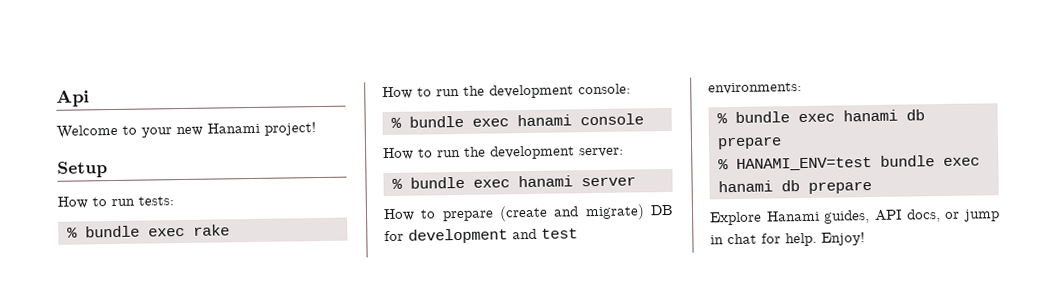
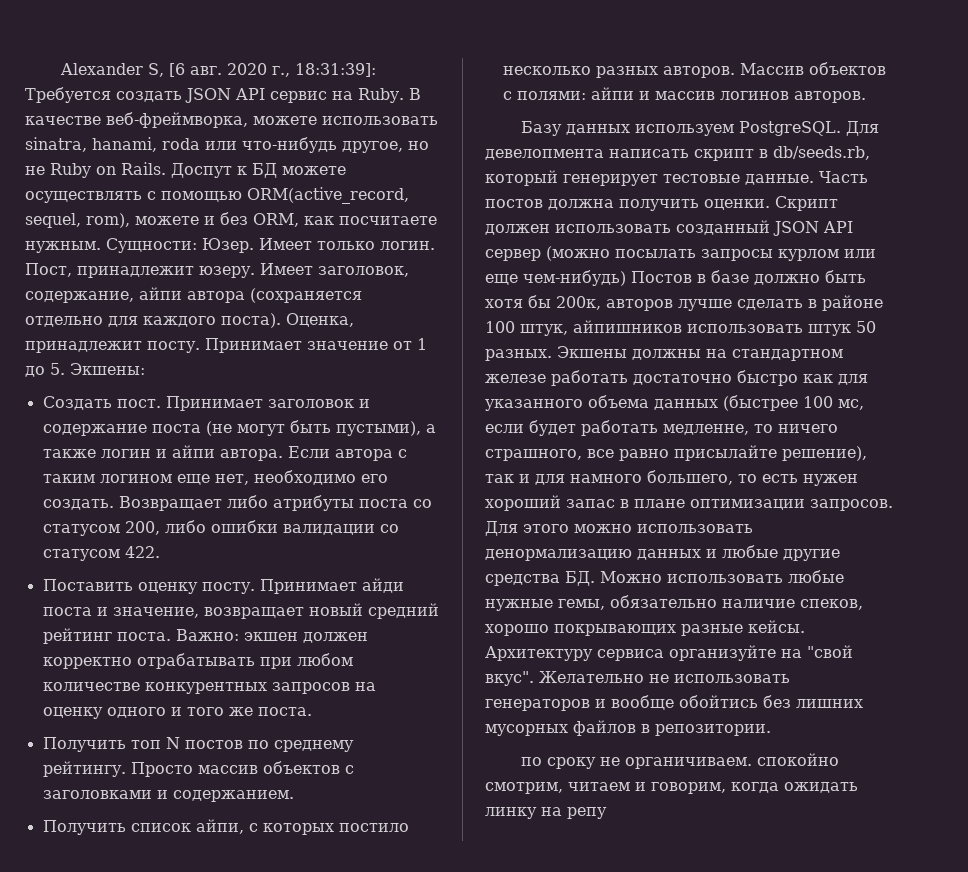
[56,89,90,107] [56,122,316,139] [57,161,108,178] [57,196,174,209] [67,224,230,238] [382,83,631,100] [391,113,644,128] [383,145,624,161] [392,175,636,189] [383,204,674,222] [384,228,578,244] [708,82,802,95] [717,109,925,124] [717,136,782,150] [718,155,980,171] [718,180,872,194] [710,209,1000,226] [710,232,865,247] Api // Welcome to your new Hanami project! // Setup // How to run tests: // % bundle exec rake // How to run the development console: // % bundle exec hanami console // How to run the development server: // % bundle exec hanami server // How to prepare (create and migrate) DB for development and test environments: // % bundle exec hanami db prepare // % HANAMI_ENV=test bundle exec hanami db prepare // Explore Hanami guides, API docs, or jump in chat for help. Enjoy! -> [59,63,376,77] [25,87,421,103] [25,112,438,128] [25,137,429,153] [25,162,346,178] [25,187,409,204] [25,212,437,228] [25,238,435,253] [25,263,409,278] [25,287,362,303] [25,313,354,328] [25,338,427,353] [25,363,145,377] [42,396,370,411] [42,420,436,436] [42,445,407,461] [42,470,388,485] [42,495,432,511] [42,520,399,536] [42,546,160,561] [42,578,404,594] [42,603,439,619] [42,628,368,644] [42,653,353,669] [42,682,376,694] [42,707,312,719] [42,737,354,752] [42,761,354,777] [42,790,294,802] [42,819,409,835] [502,62,886,78] [502,87,866,103] [520,121,879,136] [485,146,870,161] [485,170,868,186] [485,196,838,211] [485,220,853,236] [485,246,876,261] [485,270,866,286] [485,295,883,311] [485,320,876,336] [485,346,843,361] [485,370,868,386] [485,395,864,411] [485,420,838,436] [485,445,867,461] [485,470,858,486] [485,495,893,511] [485,521,753,536] [485,545,840,561] [485,570,844,586] [485,595,863,611] [485,620,805,636] [485,645,853,661] [485,671,790,686] [485,695,863,711] [485,720,771,736] [520,753,839,769] [485,782,858,794] [485,807,607,819] Alexander S, [6 авг. 2020 г., 18:31:39]: Требуется создать JSON API сервис на Ruby. В качестве веб-фреймворка, можете использовать sinatra, hanami, roda или что-нибудь другое, но не Ruby on Rails. Доспут к БД можете осуществлять с помощью ORM(active_record, sequel, rom), можете и без ORM, как посчитаете нужным. Сущности: Юзер. Имеет только логин. Пост, принадлежит юзеру. Имеет заголовок, содержание, айпи автора (сохраняется отдельно для каждого поста). Оценка, принадлежит посту. Принимает значение от 1 до 5. Экшены: // Создать пост. Принимает заголовок и содержание поста (не могут быть пустыми), а также логин и айпи автора. Если автора с таким логином еще нет, необходимо его создать. Возвращает либо атрибуты поста со статусом 200, либо ошибки валидации со статусом 422. // Поставить оценку посту. Принимает айди поста и значение, возвращает новый средний рейтинг поста. Важно: экшен должен корректно отрабатывать при любом количестве конкурентных запросов на оценку одного и того же поста. // Получить топ N постов по среднему рейтингу. Просто массив объектов с заголовками и содержанием. // Получить список айпи, с которых постило несколько разных авторов. Массив объектов с полями: айпи и массив логинов авторов. // Базу данных используем PostgreSQL. Для девелопмента написать скрипт в db/seeds.rb, который генерирует тестовые данные. Часть постов должна получить оценки. Скрипт должен использовать созданный JSON API сервер (можно посылать запросы курлом или еще чем-нибудь) Постов в базе должно быть хотя бы 200к, авторов лучше сделать в районе 100 штук, айпишников использовать штук 50 разных. Экшены должны на стандартном железе работать достаточно быстро как для указанного объема данных (быстрее 100 мс, если будет работать медленне, то ничего страшного, все равно присылайте решение), так и для намного большего, то есть нужен хороший запас в плане оптимизации запросов. Для этого можно использовать денормализацию данных и любые другие средства БД. Можно использовать любые нужные гемы, обязательно наличие спеков, хорошо покрывающих разные кейсы. Архитектуру сервиса организуйте на "свой вкус". Желательно не использовать генераторов и вообще обойтись без лишних мусорных файлов в репозитории. // по сроку не органичиваем. спокойно смотрим, читаем и говорим, когда ожидать линку на репу

